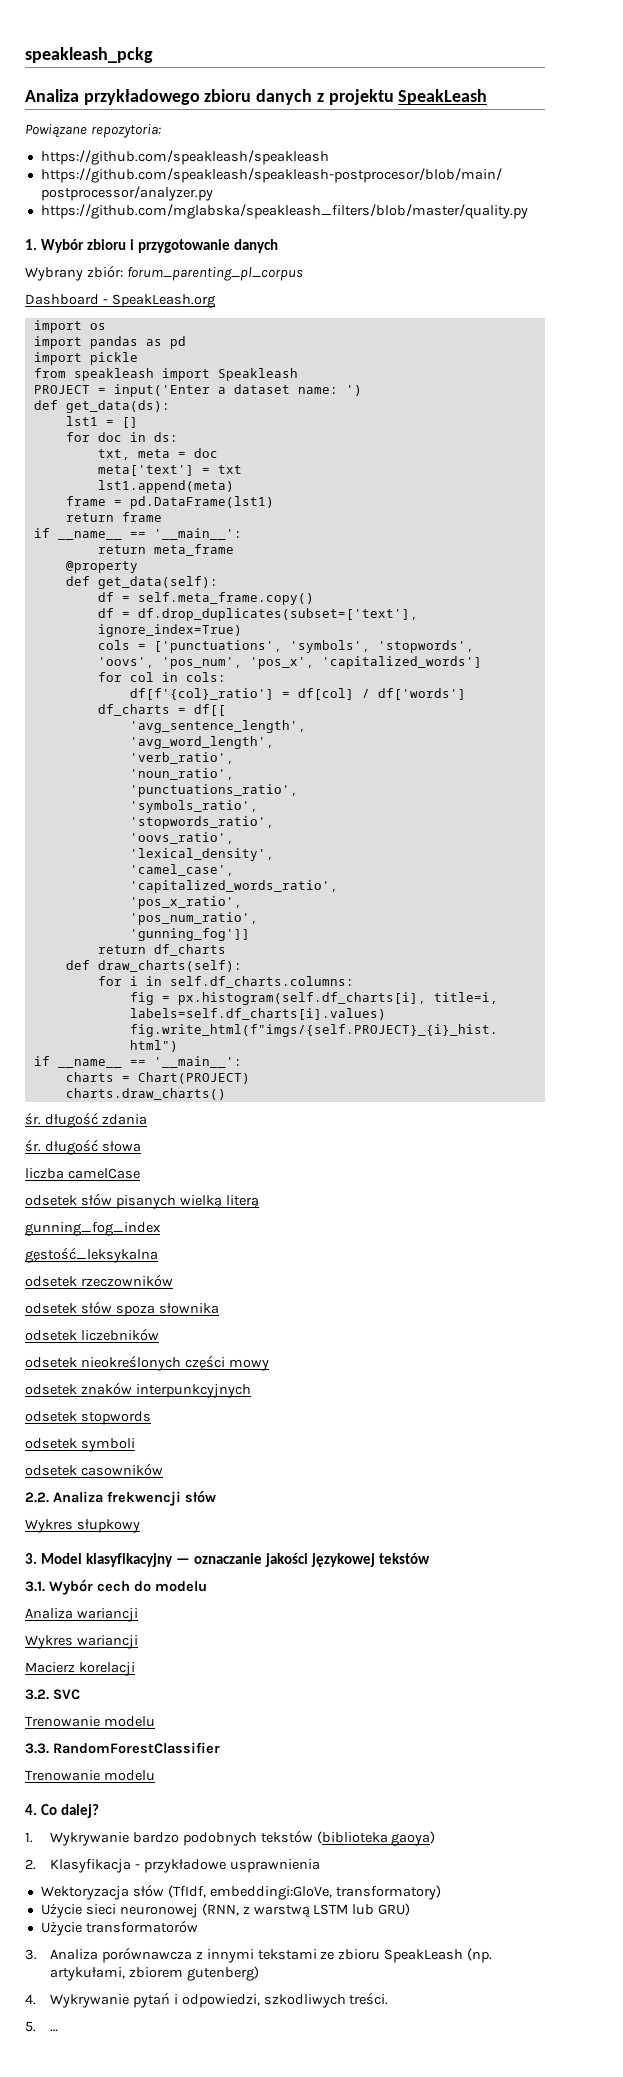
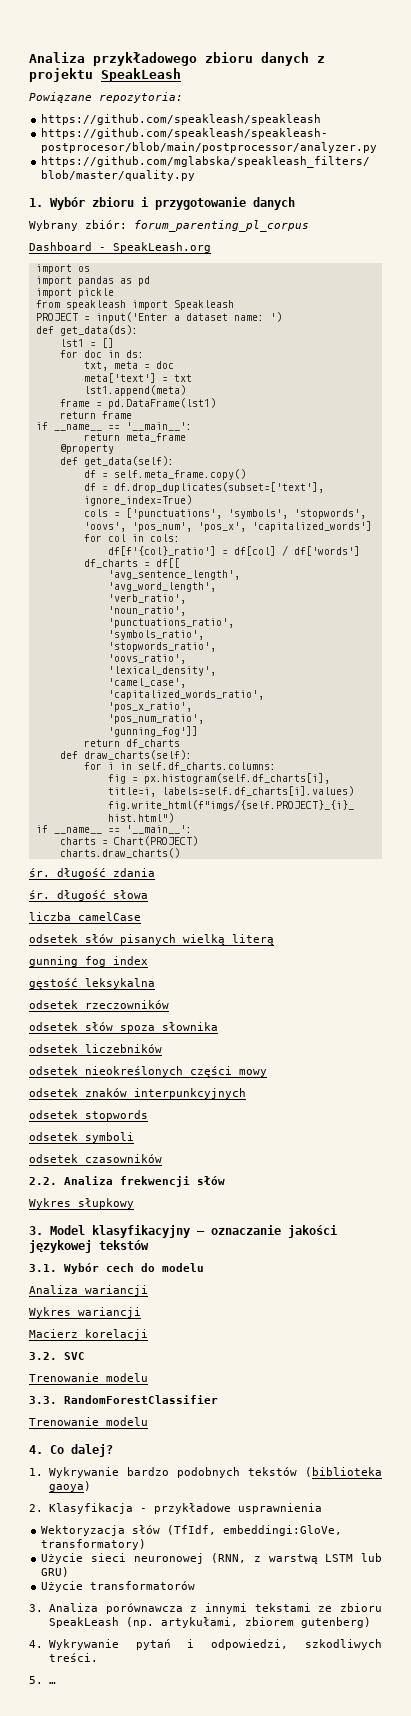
[25,47,153,63] speakleash_pckg // -> (29, 57) none
[80,1463,163,1476] casowników -> [85,1154,162,1163] czasowników

